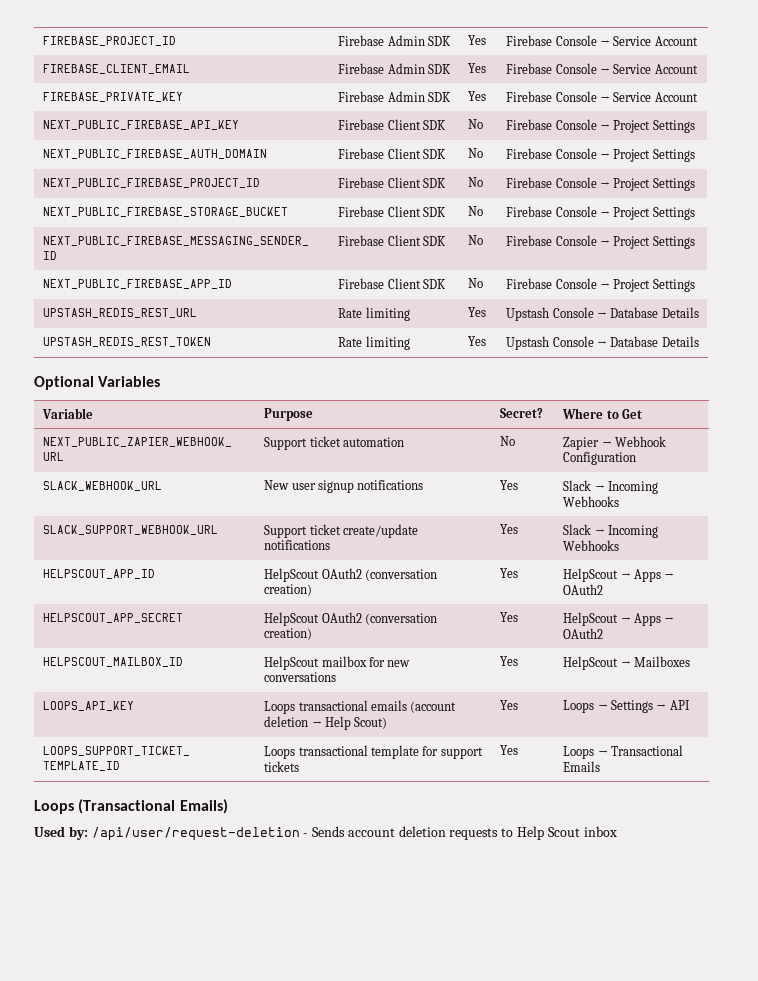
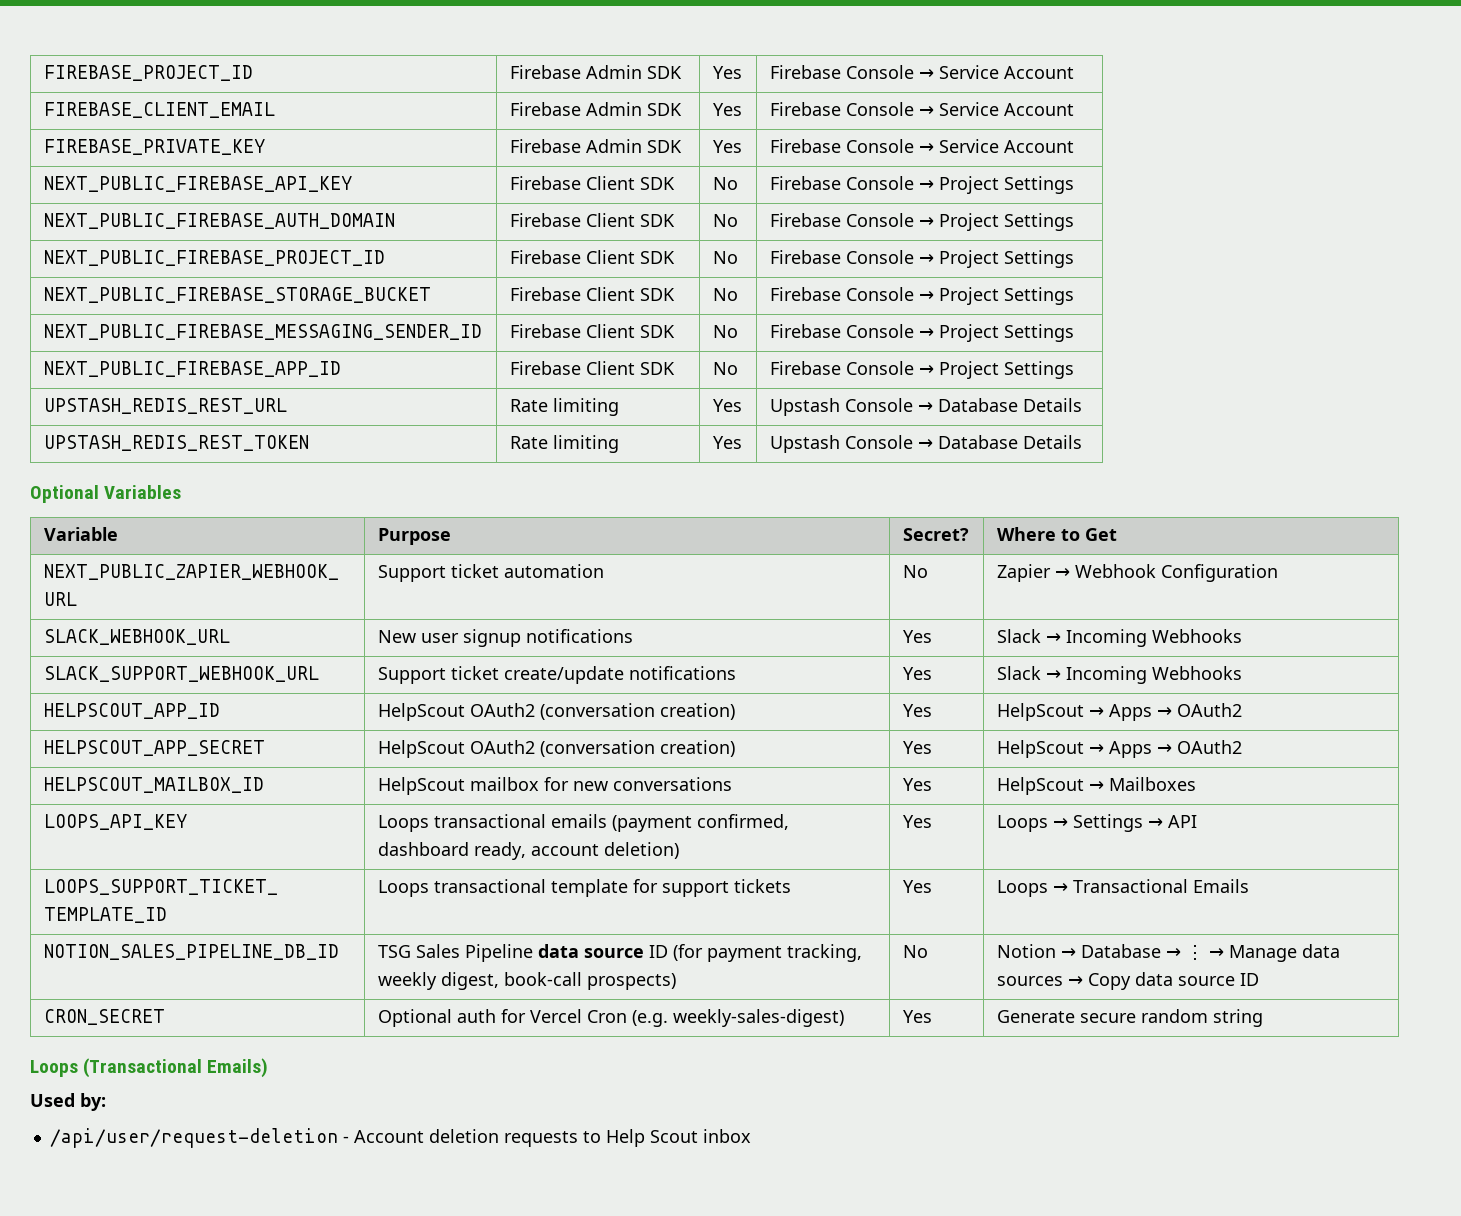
[410,701,457,713] [264,716,388,730] (account deletion → Help Scout) -> [611,814,789,832] [377,842,679,860] (payment confirmed, dashboard ready, account deletion)
(601, 766) none -> [43,944,339,960] [377,944,862,962] [377,972,676,990] [902,945,928,958] [996,944,1340,962] [996,972,1259,990] [43,1009,165,1025] [377,1009,844,1027] [902,1010,932,1023] [996,1009,1263,1027] // NOTION_SALES_PIPELINE_DB_ID | TSG Sales Pipeline data source ID (for payment tracking, weekly digest, book-call prospects) | No | Notion → Database → ⋮ → Manage data sources → Copy data source ID // CRON_SECRET | Optional auth for Vercel Cron (e.g. weekly-sales-digest) | Yes | Generate secure random string
(88, 833) none -> (106, 1102) //
[312,826,395,837] Sends account -> [353,1130,424,1143] Account

